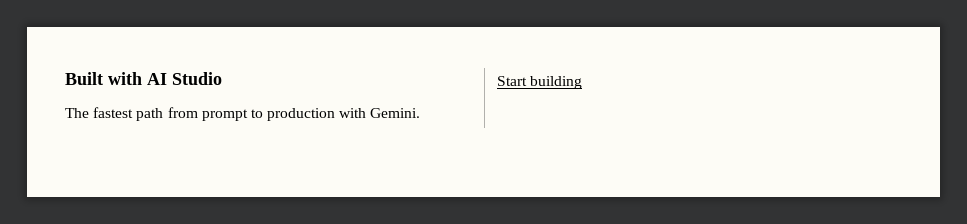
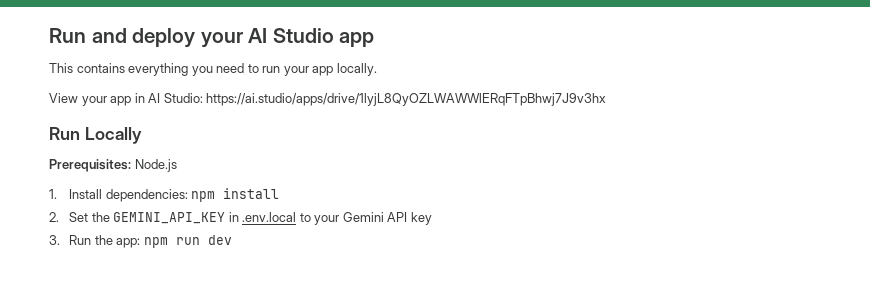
[65,72,222,85] [65,107,421,121] [497,76,583,89] Built with AI Studio // The fastest path from prompt to production with Gemini. // Start building -> [49,28,375,48] [49,63,377,76] [49,93,607,106] [49,127,142,144] [49,159,177,172] [49,188,280,202] [49,212,432,225] [49,235,232,248] Run and deploy your AI Studio app // This contains everything you need to run your app locally. // View your app in AI Studio: https://ai.studio/apps/drive/1lyjL8QyOZLWAWWlERqFTpBhwj7J9v3hx // Run Locally // Prerequisites: Node.js // 1. Install dependencies: npm install // 2. Set the GEMINI_API_KEY in .env.local to your Gemini API key // 3. Run the app: npm run dev

